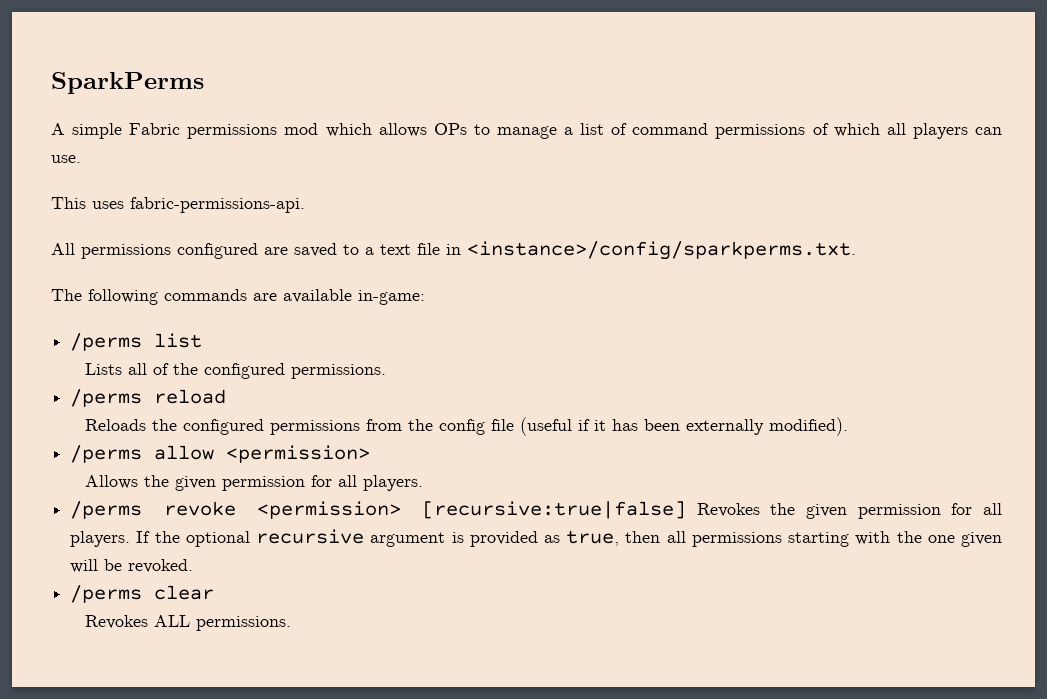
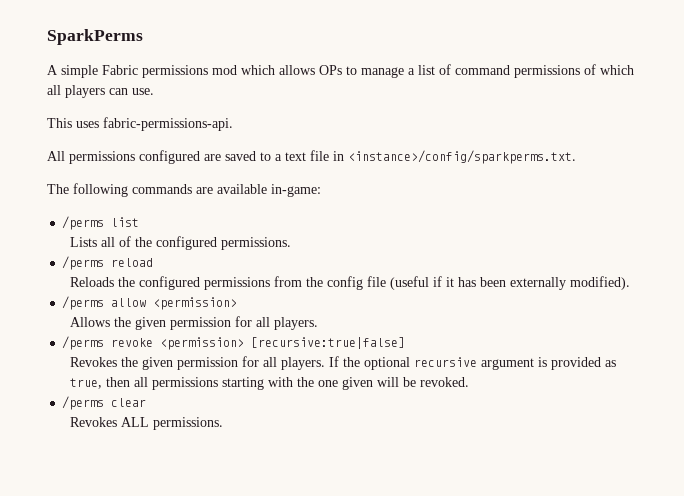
(687, 510) none -> (406, 343) //

